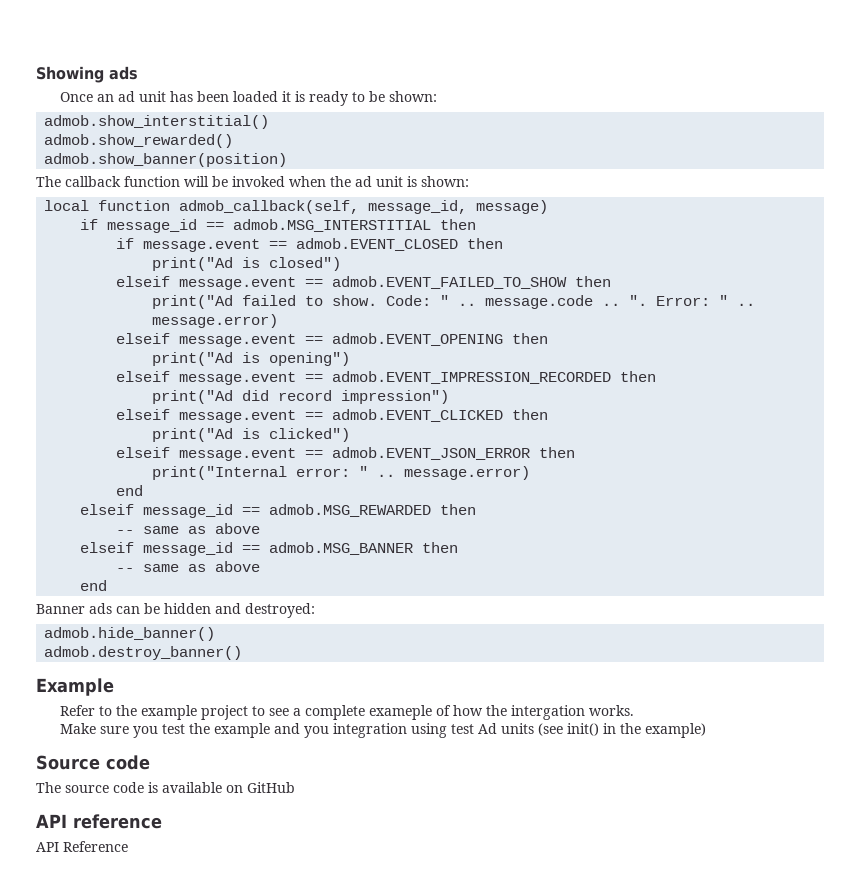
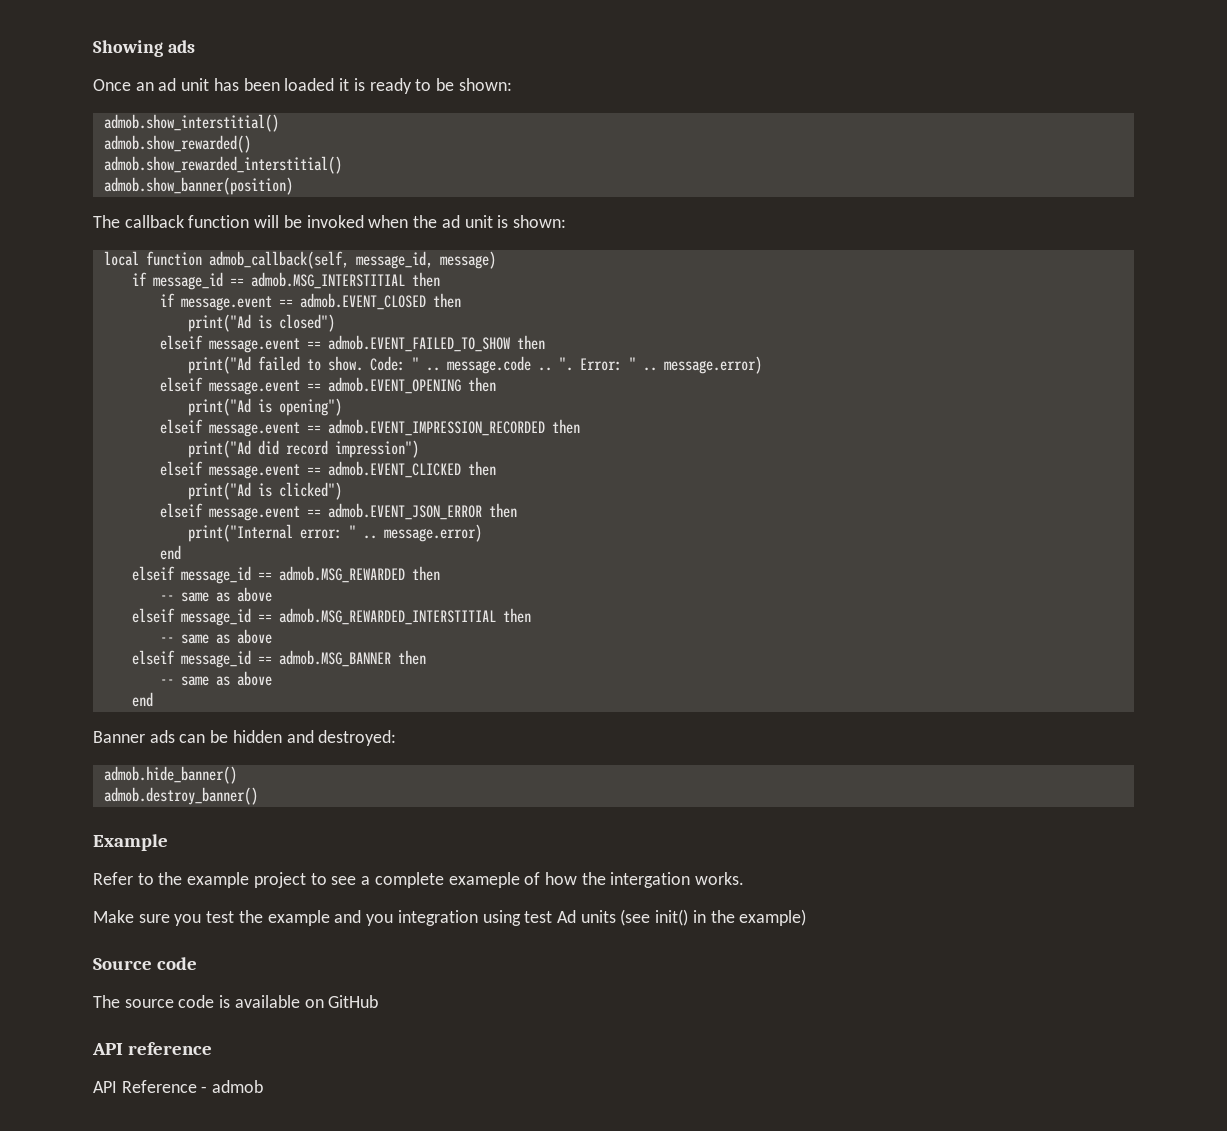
(234, 141) none -> [103,156,342,174] // admob.show_rewarded_interstitial()
(261, 528) none -> [131,608,531,626] [159,629,272,644] // elseif message_id == admob.MSG_REWARDED_INTERSTITIAL then // -- same as above
(128, 846) none -> [201,1080,264,1093] - admob

